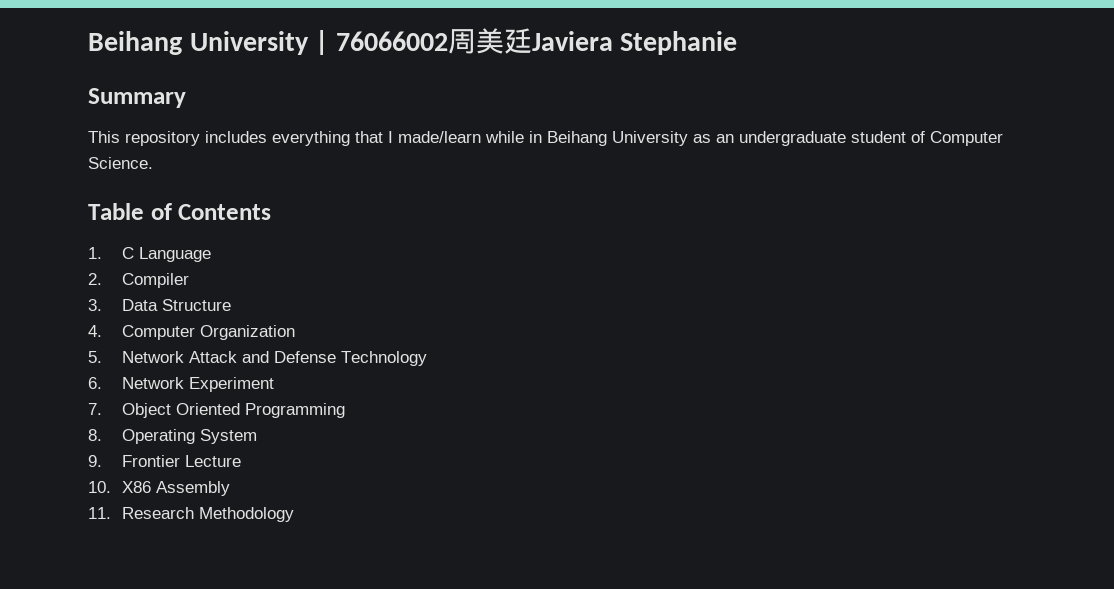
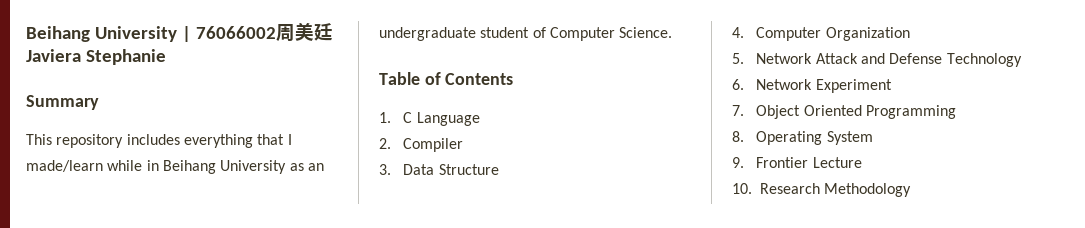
[121,481,230,496] [88,507,111,519] X86 Assembly // 11. -> (752, 188) none

